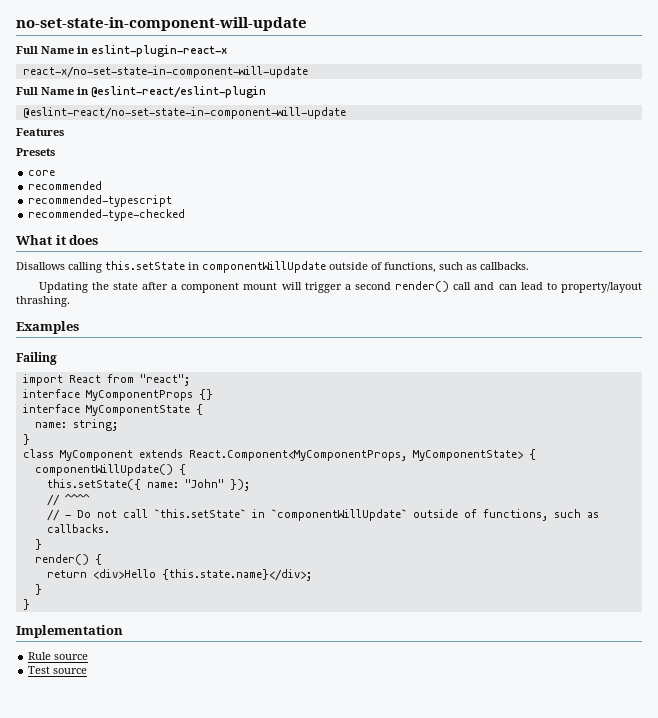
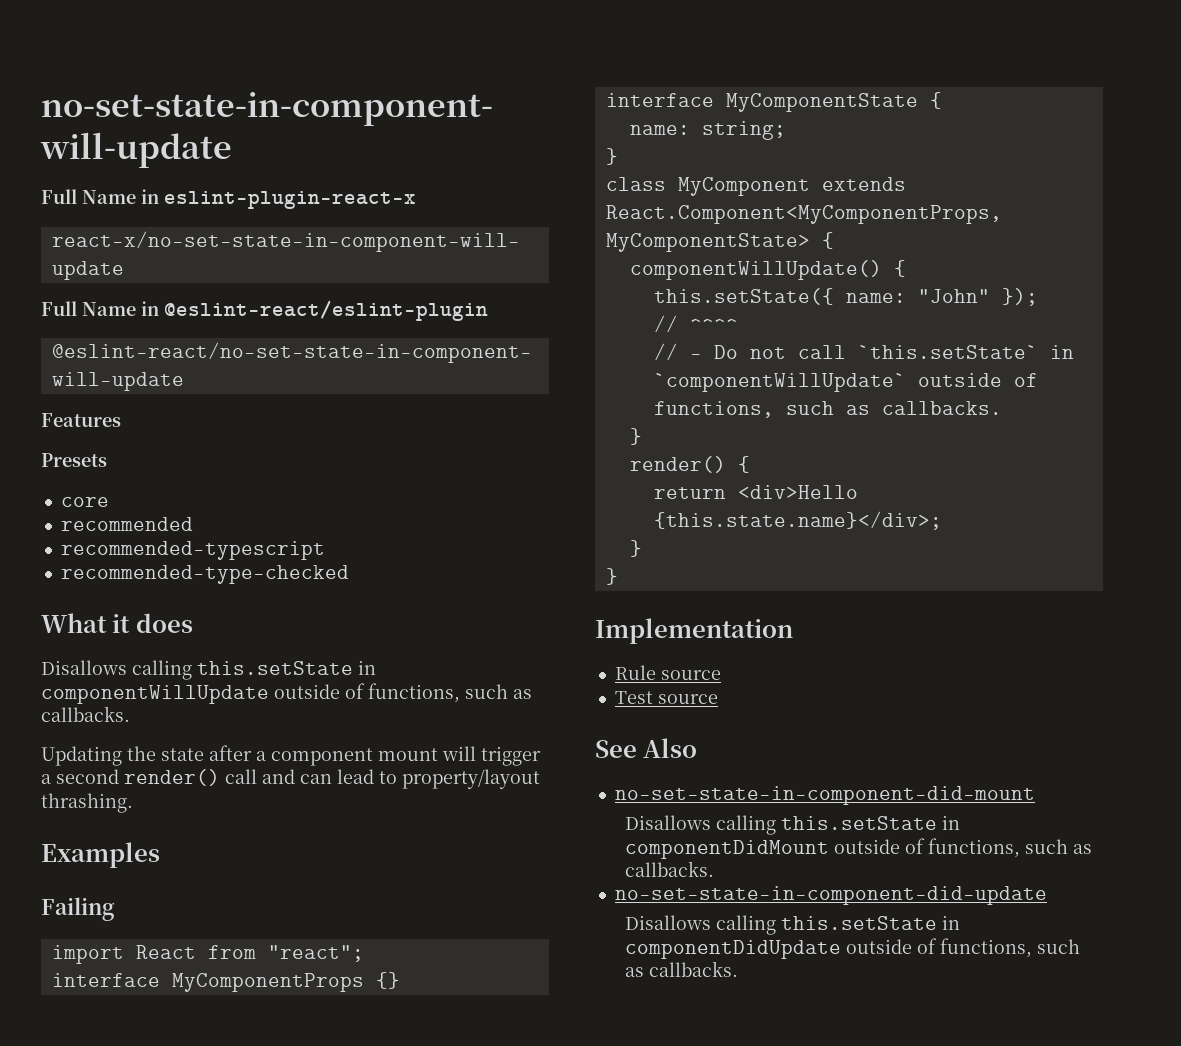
(88, 671) none -> [595,738,698,758] [614,786,1035,805] [624,815,960,835] [624,838,1092,859] [624,861,714,877] [614,886,1047,905] [624,915,960,935] [624,938,1080,959] [624,961,738,977] // See Also // no-set-state-in-component-did-mount // Disallows calling this.setState in componentDidMount outside of functions, such as callbacks. // no-set-state-in-component-did-update // Disallows calling this.setState in componentDidUpdate outside of functions, such as callbacks.

